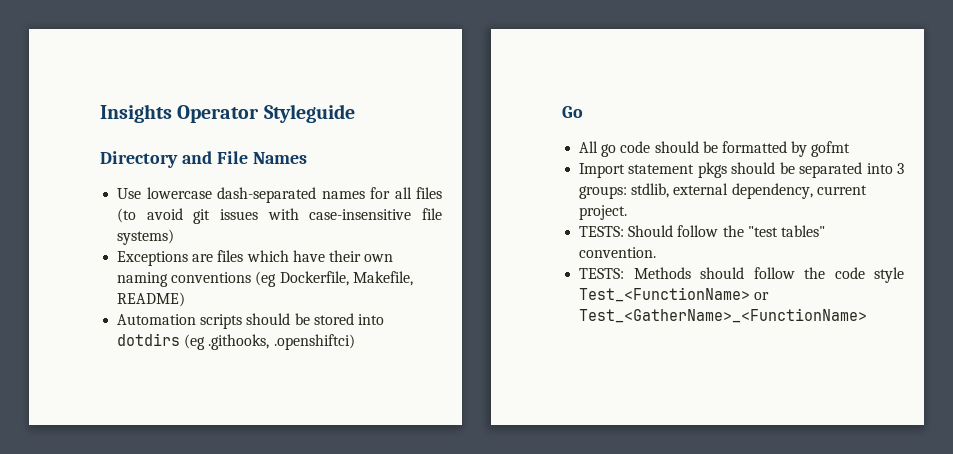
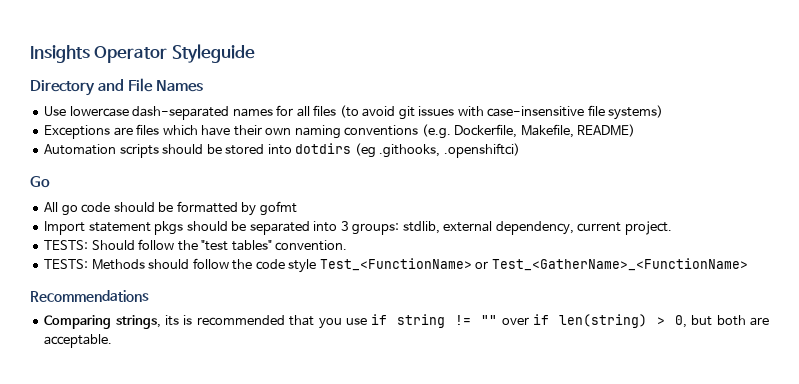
[255,271,277,287] (eg -> [421,124,451,139] (e.g.
(868, 315) none -> [30,290,149,302] [44,314,770,329] [44,334,113,348] // Recommendations // Comparing strings, its is recommended that you use if string != "" over if len(string) > 0, but both are acceptable.

